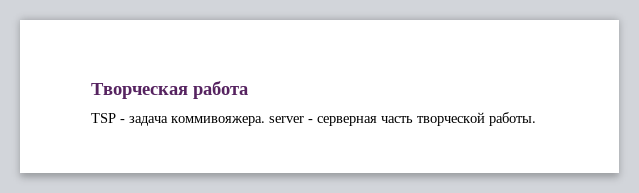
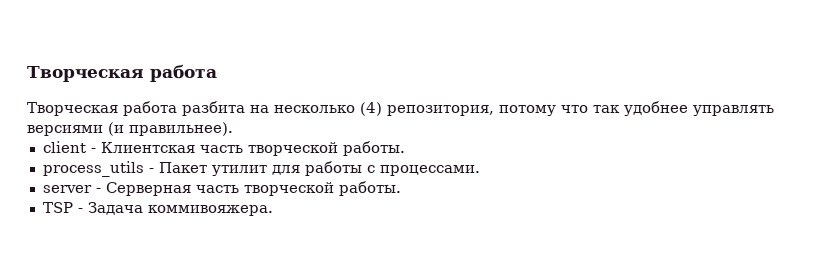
[91,112,536,126] TSP - задача коммивояжера. server - серверная часть творческой работы. -> [27,101,774,116] [27,122,233,136] [42,141,405,156] [42,161,480,177] [42,181,401,196] [42,202,273,216] Творческая работа разбита на несколько (4) репозитория, потому что так удобнее управлять версиями (и правильнее). // client - Клиентская часть творческой работы. // process_utils - Пакет утилит для работы с процессами. // server - Серверная часть творческой работы. // TSP - Задача коммивояжера.

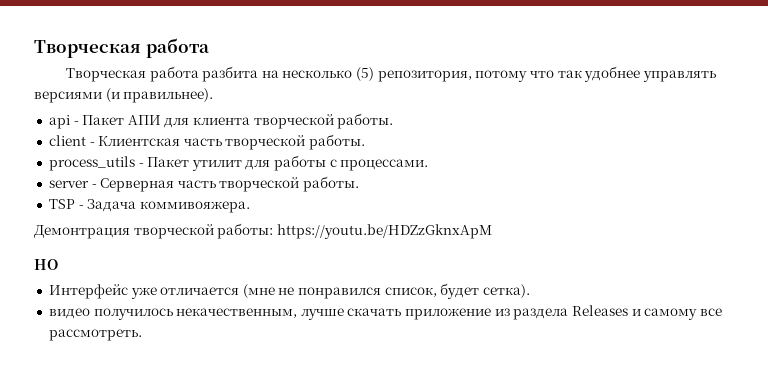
[360,102,382,116] (4) -> [356,67,375,81] (5)
(233, 129) none -> [48,113,394,129] // api - Пакет АПИ для клиента творческой работы.
(273, 210) none -> [34,223,492,239] [34,259,58,270] [48,283,531,299] [48,305,722,320] [48,329,142,341] // Демонтрация творческой работы: https://youtu.be/HDZzGknxApM // НО // Интерфейс уже отличается (мне не понравился список, будет сетка). // видео получилось некачественным, лучше скачать приложение из раздела Releases и самому все рассмотреть.

